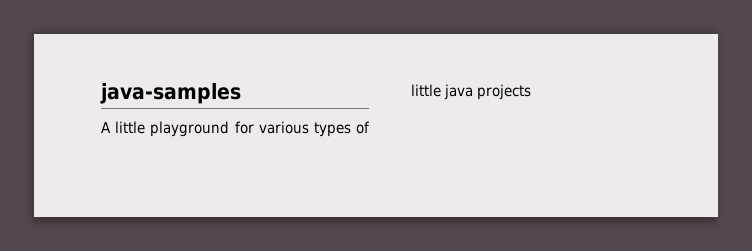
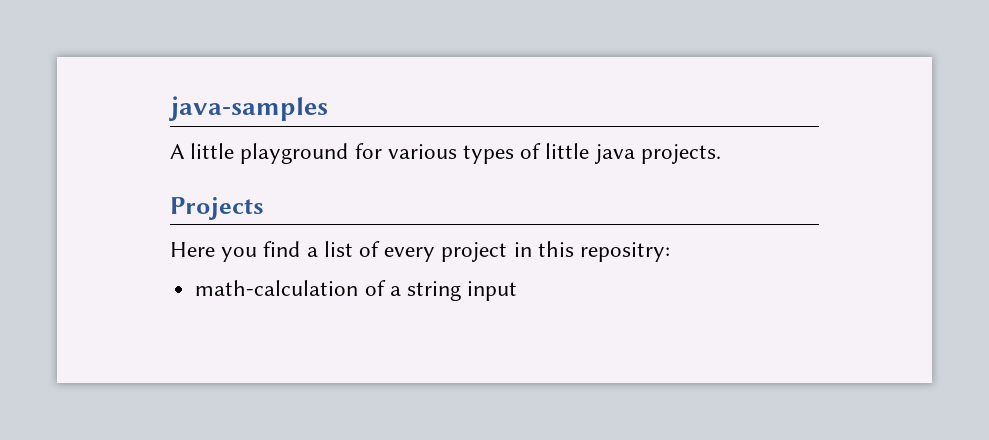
[477,84,532,100] projects -> [640,144,721,164] [170,197,264,220] [170,241,671,262] [195,280,518,301] projects. // Projects // Here you find a list of every project in this repositry: // math-calculation of a string input

